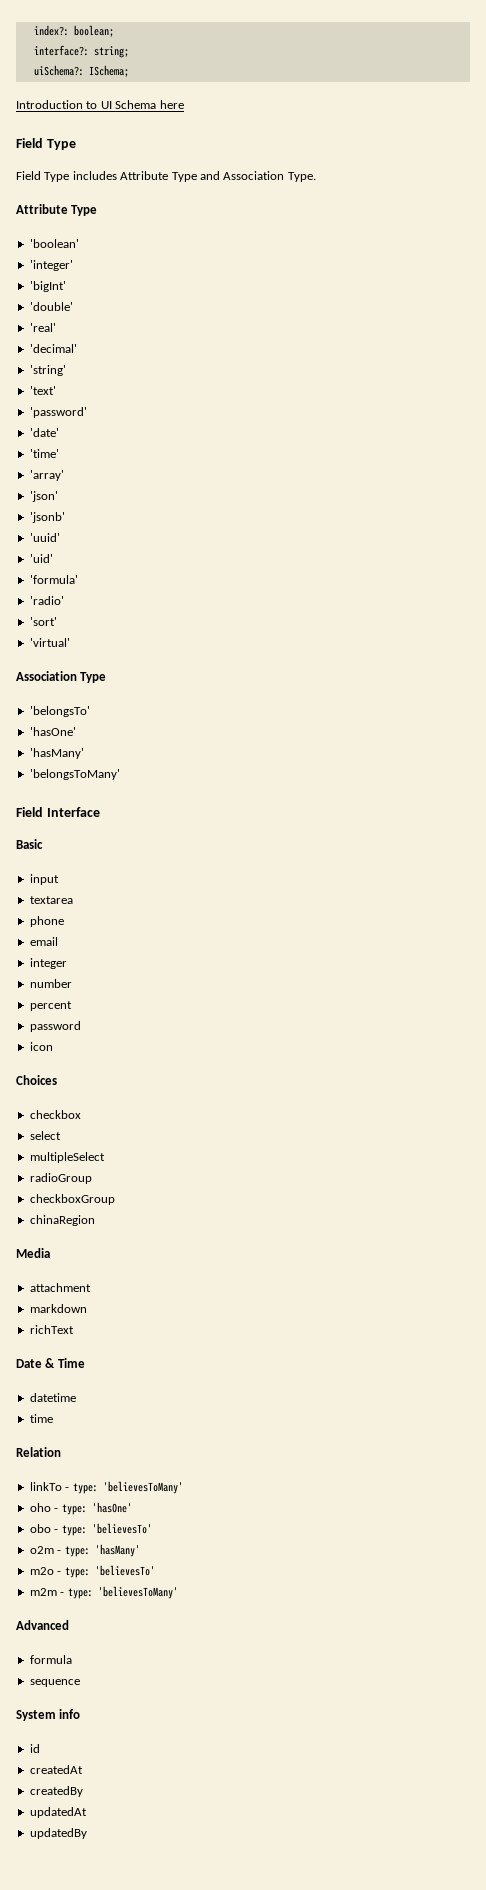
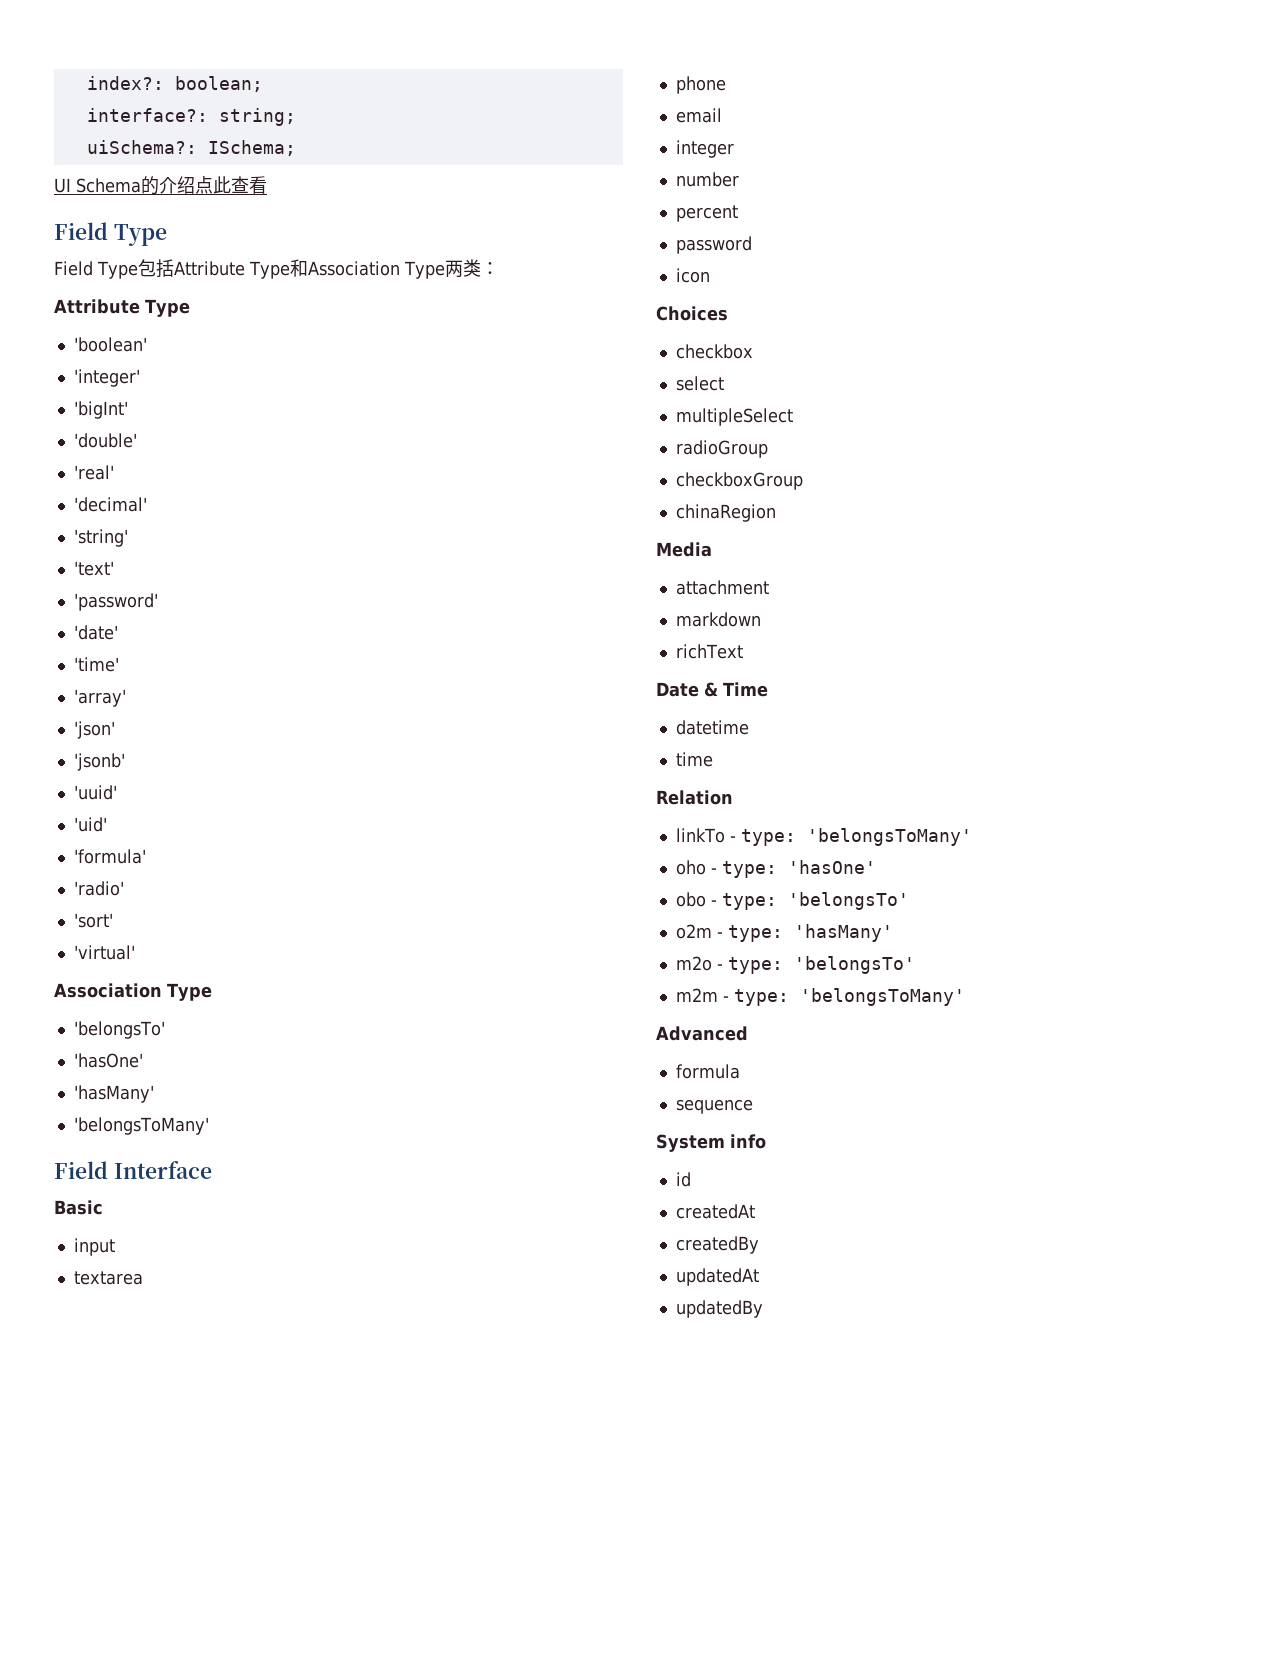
[16,100,184,109] Introduction to UI Schema here -> [54,176,267,195] UI Schema的介绍点此查看
[72,171,316,182] includes Attribute Type and Association Type. -> [137,259,499,279] 包括Attribute Type和Association Type两类：
[102,1481,183,1494] 'believesToMany' -> [806,828,972,846] 'belongsToMany'
[91,1523,152,1534] 'believesTo' -> [787,892,909,910] 'belongsTo'
[94,1565,155,1576] 'believesTo' -> [793,956,915,974] 'belongsTo'
[97,1586,178,1599] 'believesToMany' -> [799,988,965,1006] 'belongsToMany'

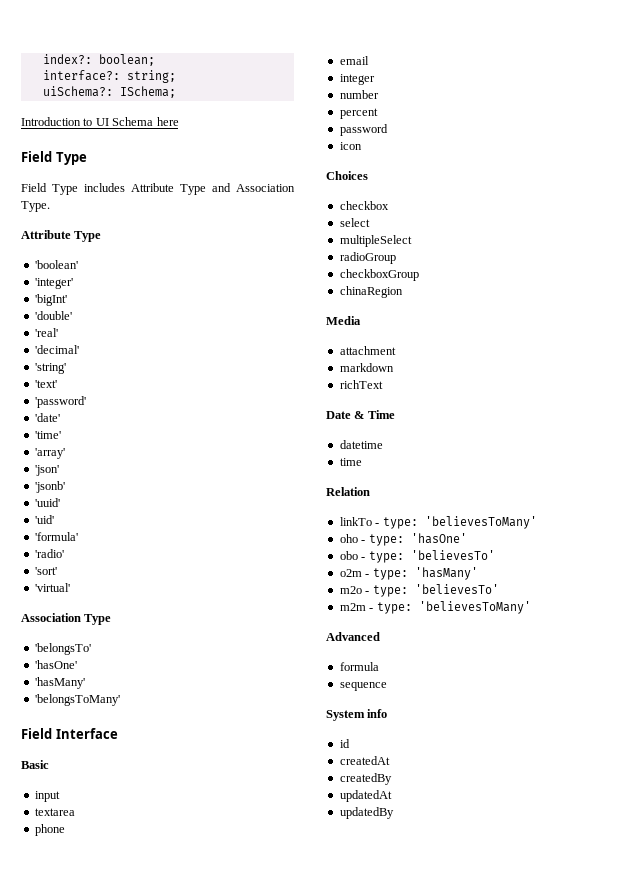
[54,176,267,195] UI Schema的介绍点此查看 -> [21,117,179,126] Introduction to UI Schema here
[137,259,499,279] 包括Attribute Type和Association Type两类： -> [84,183,295,195] [21,201,50,212] includes Attribute Type and Association Type.
[806,828,972,846] 'belongsToMany' -> [424,516,537,529] 'believesToMany'
[787,892,909,910] 'belongsTo' -> [410,550,495,560] 'believesTo'
[793,956,915,974] 'belongsTo' -> [414,584,499,594] 'believesTo'
[799,988,965,1006] 'belongsToMany' -> [418,601,531,614] 'believesToMany'

